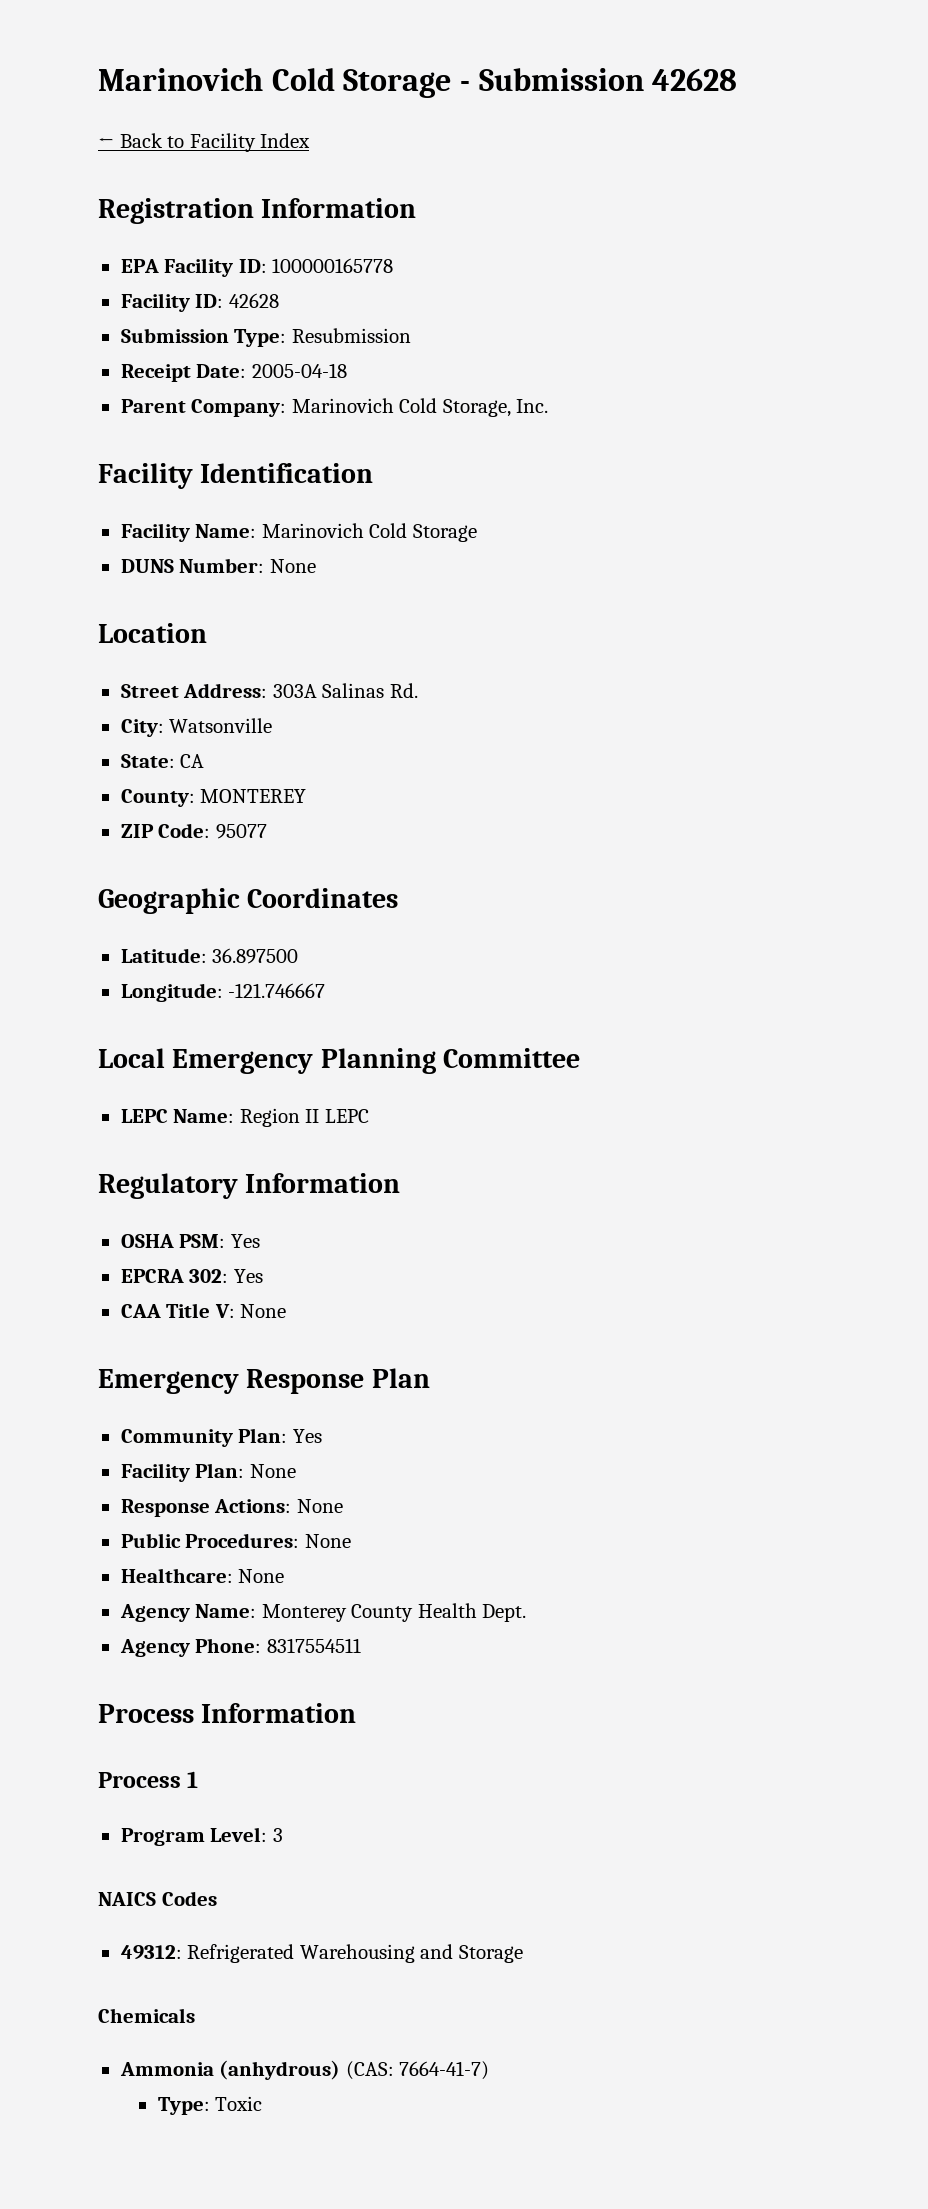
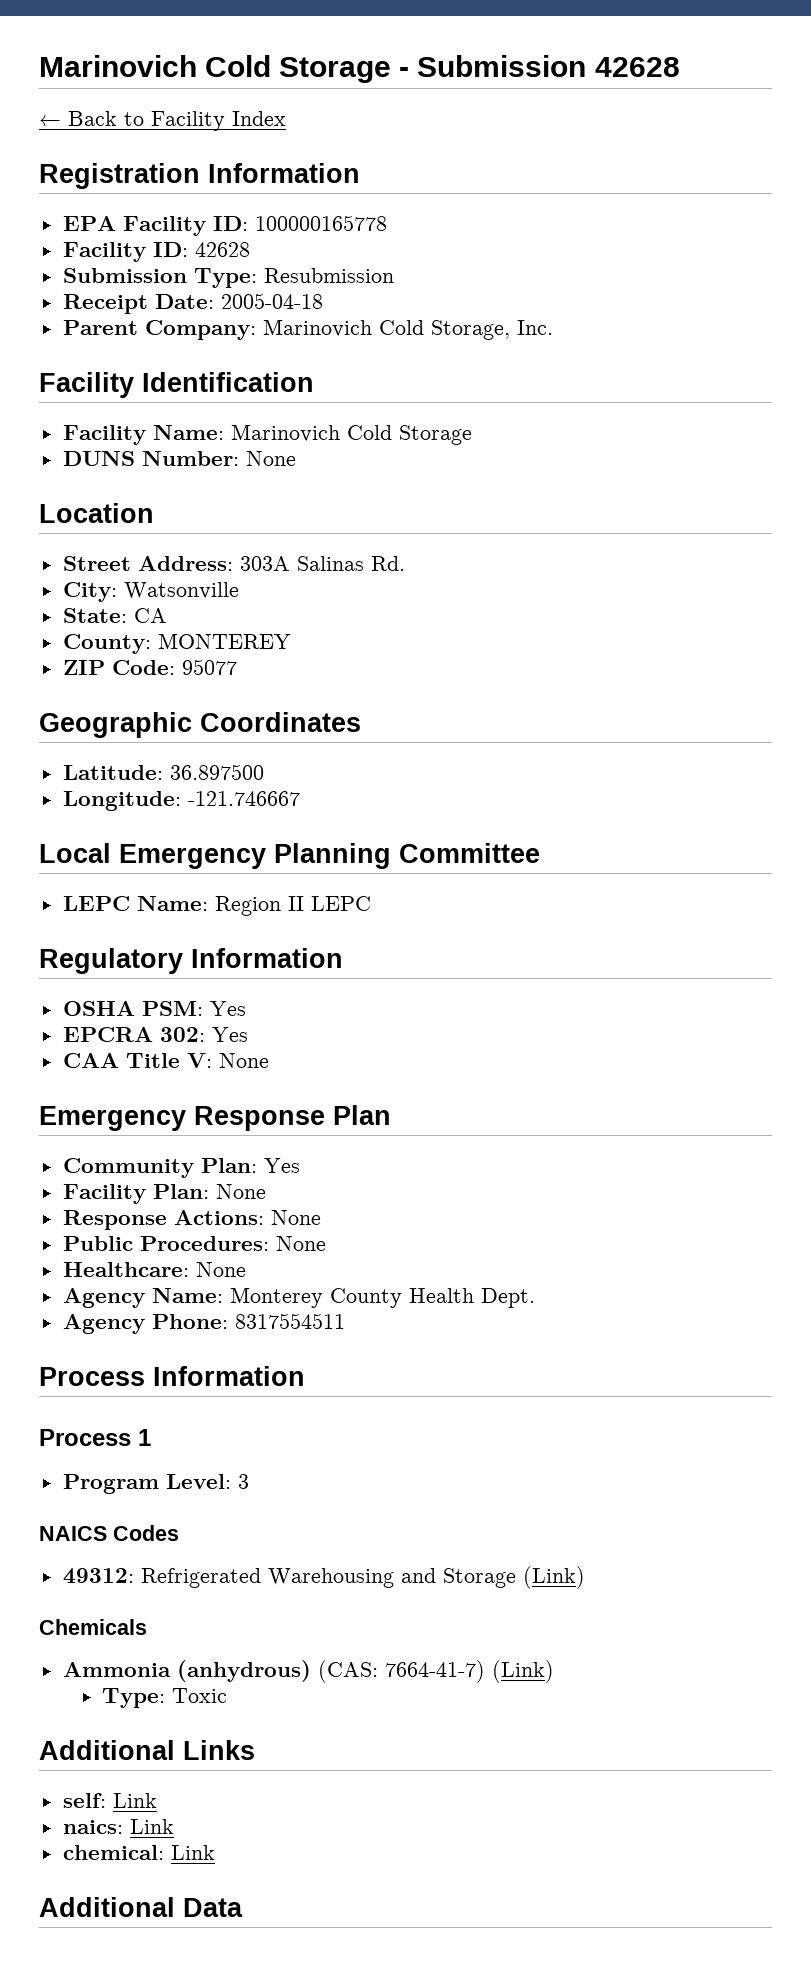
(523, 1954) none -> [522,1566,585,1589] (Link)
(490, 2070) none -> [491,1660,554,1683] (Link)
(263, 2103) none -> [39,1740,255,1760] [62,1793,157,1808] [62,1819,174,1834] [62,1845,215,1860] [39,1897,243,1917] // Additional Links // self: Link // naics: Link // chemical: Link // Additional Data

